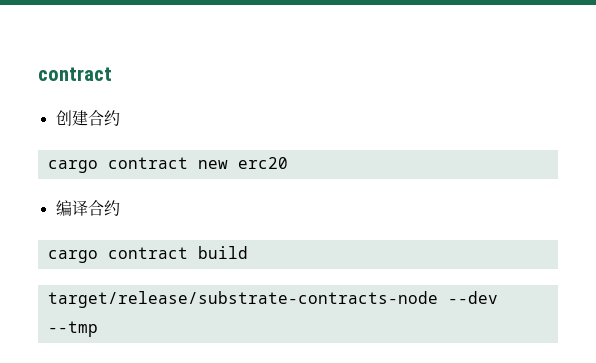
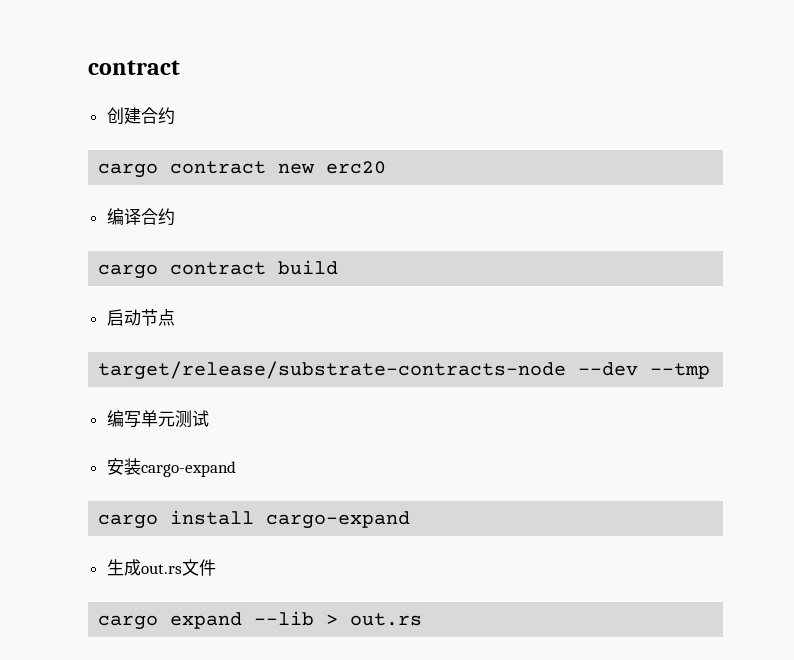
(248, 252) none -> [106,309,175,326] // 启动节点
(98, 329) none -> [106,410,209,428] [106,458,236,477] [98,510,411,529] [106,559,216,576] [98,611,423,630] // 编写单元测试 // 安装cargo-expand // cargo install cargo-expand // 生成out.rs文件 // cargo expand --lib > out.rs

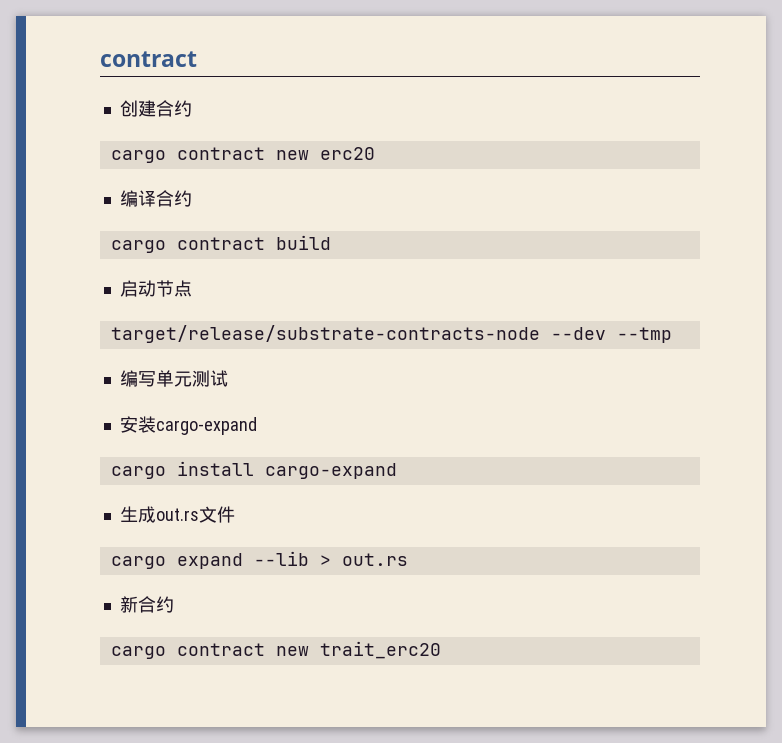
(423, 619) none -> [119,596,174,613] [110,641,441,659] // 新合约 // cargo contract new trait_erc20

